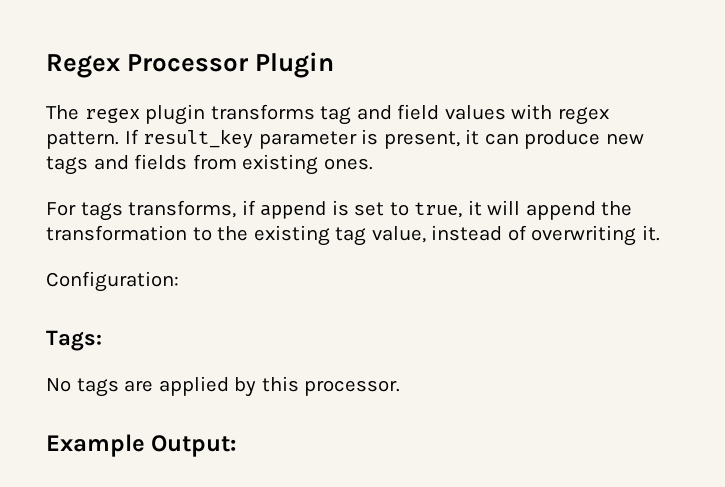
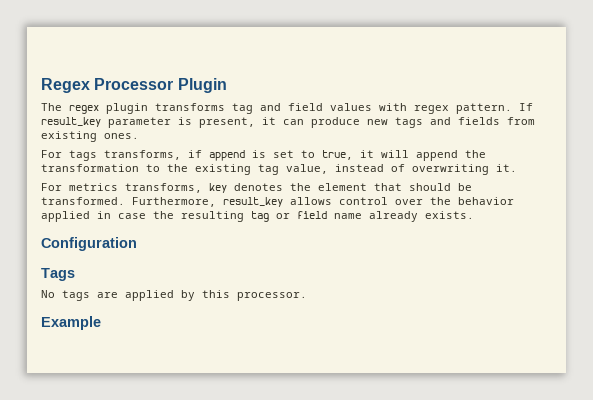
[46,271,179,292] [46,330,102,351] Configuration: // Tags: -> [41,183,472,193] [41,197,514,207] [41,211,474,222] [41,237,137,251] [41,268,75,281] For metrics transforms, key denotes the element that should be transformed. Furthermore, result_key allows control over the behavior applied in case the resulting tag or field name already exists. // Configuration // Tags
[151,435,237,457] Output: -> (101, 323) none

